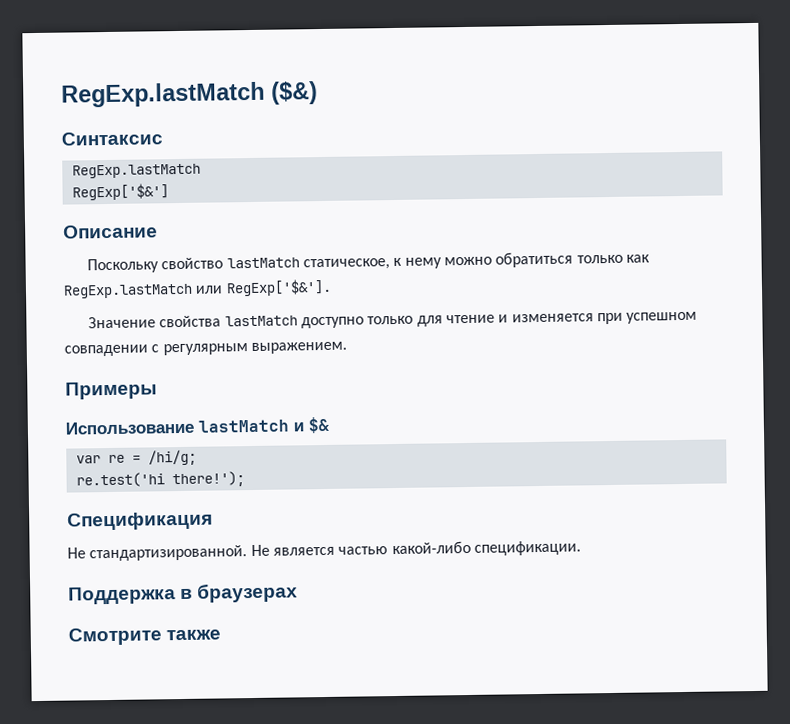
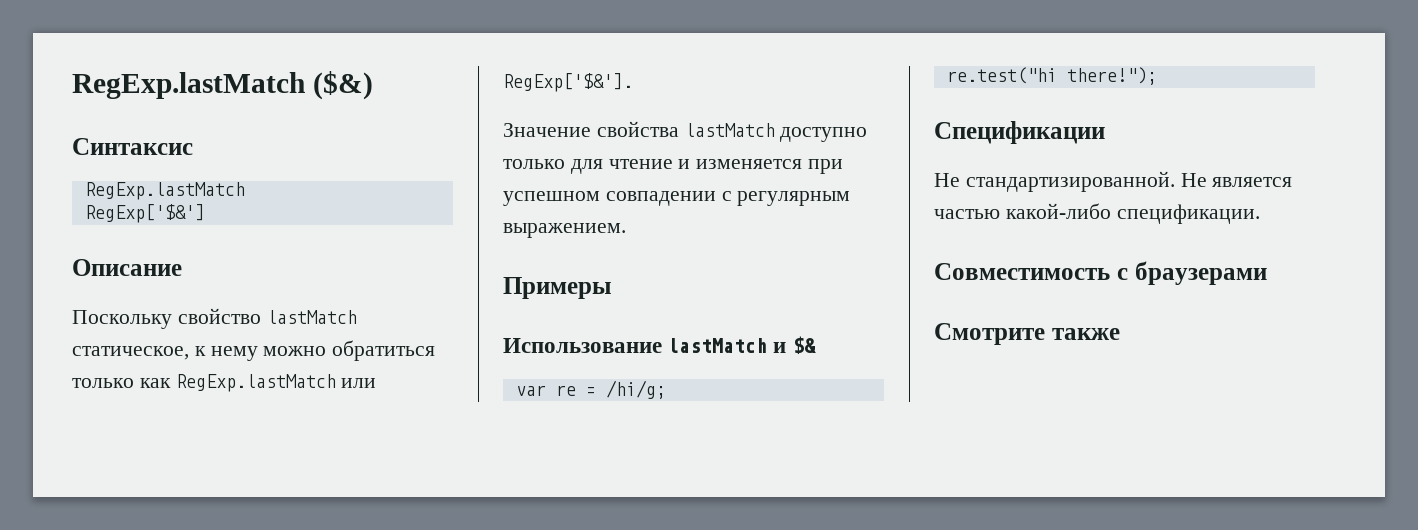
[75,471,245,488] [67,511,213,531] re.test('hi there!'); // Спецификация -> [946,67,1157,85] [934,121,1105,144] re.test("hi there!"); // Спецификации
[68,582,299,605] Поддержка в браузерах -> [934,261,1267,285] Совместимость с браузерами

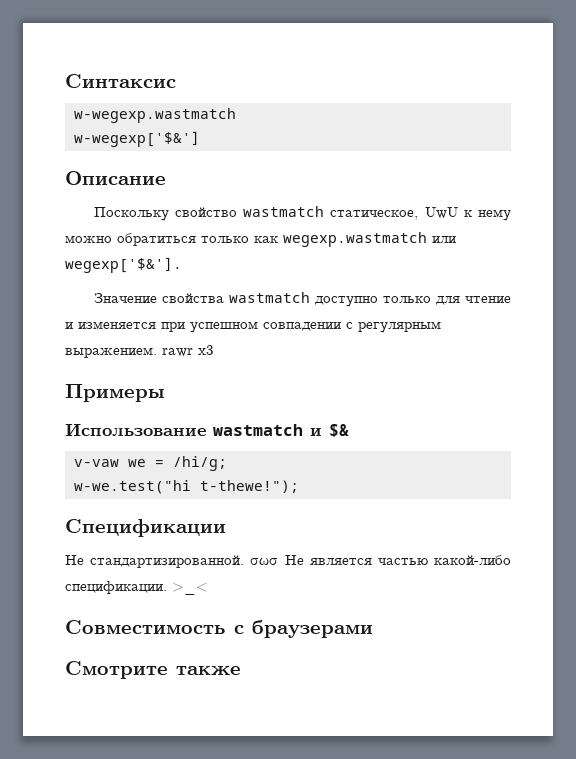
[72,71,373,100] RegExp.lastMatch ($&) // -> (65, 81) none
[84,182,245,200] [84,204,205,223] RegExp.lastMatch // RegExp['$&'] -> [74,108,236,123] [74,131,200,147] w-wegexp.wastmatch // w-wegexp['$&']
[266,310,357,324] [72,346,189,360] lastMatch статическое, -> [243,206,458,220] wastmatch статическое, UwU
[175,374,377,392] [503,73,633,92] RegExp.lastMatch или RegExp['$&']. -> [283,232,456,247] [65,257,182,273] wegexp.wastmatch или wegexp['$&'].
[684,123,775,137] lastMatch -> [228,292,310,303] wastmatch
(626, 230) none -> [162,345,214,357] rawr x3
[668,338,768,353] lastMatch -> [213,424,303,436] wastmatch
[515,385,576,396] var re -> [74,459,146,467] v-vaw we
[946,67,1157,85] re.test("hi there!"); -> [74,480,299,494] w-we.test("hi t-thewe!");
(1175, 181) none -> [250,557,279,565] σωσ
(1260, 214) none -> [172,583,208,595] >_<

